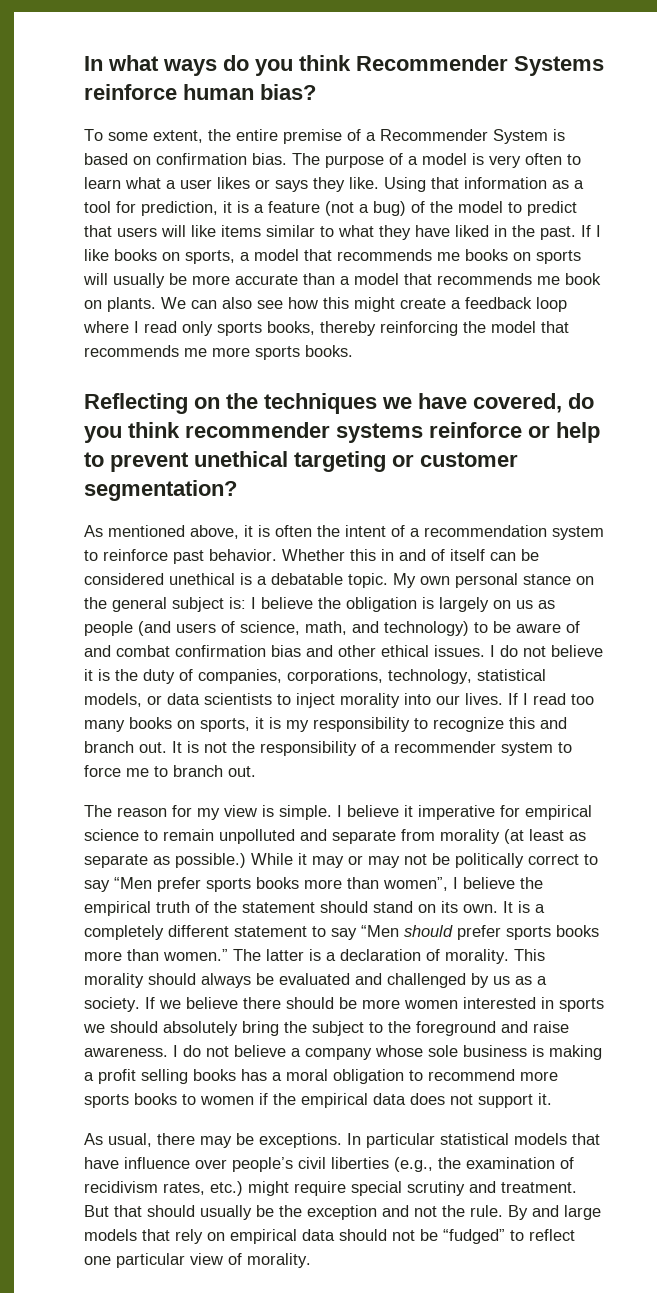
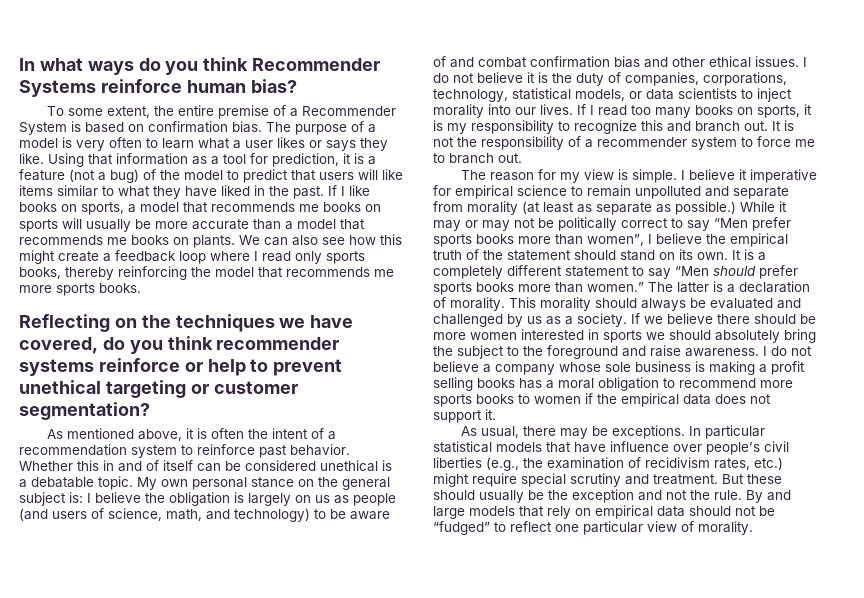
[565,273,601,285] book -> [131,235,169,245] books
[114,1205,142,1217] that -> [747,474,782,484] these

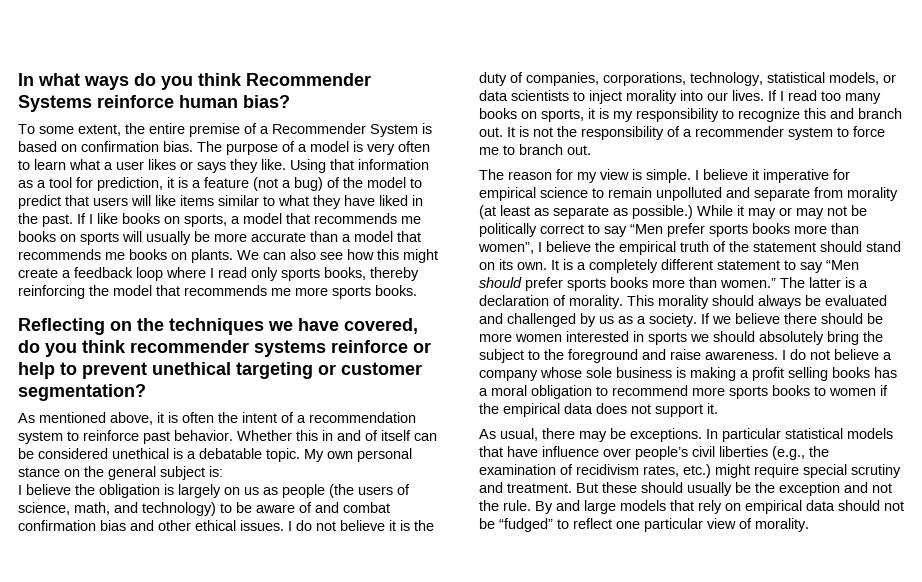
(83, 497) none -> (223, 471) //
[19,508,48,521] (and -> [329,484,354,498] (the

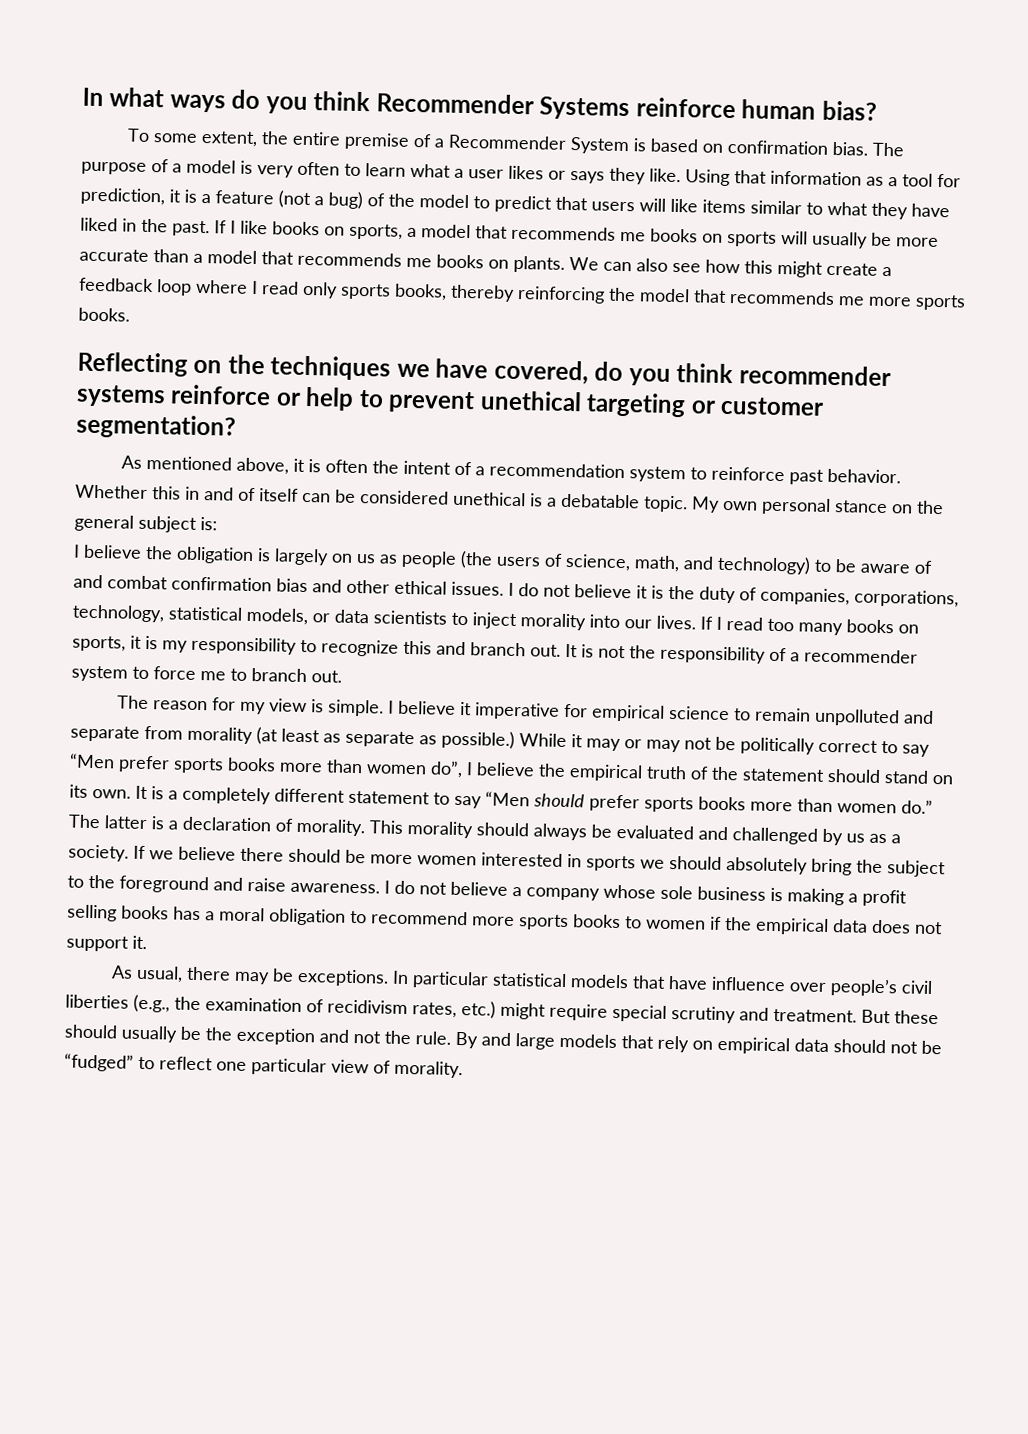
[478,242,534,254] women”, -> [366,760,463,779] women do”,
[720,278,776,288] women.” -> [837,799,933,814] women do.”

